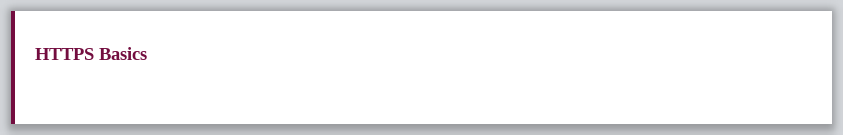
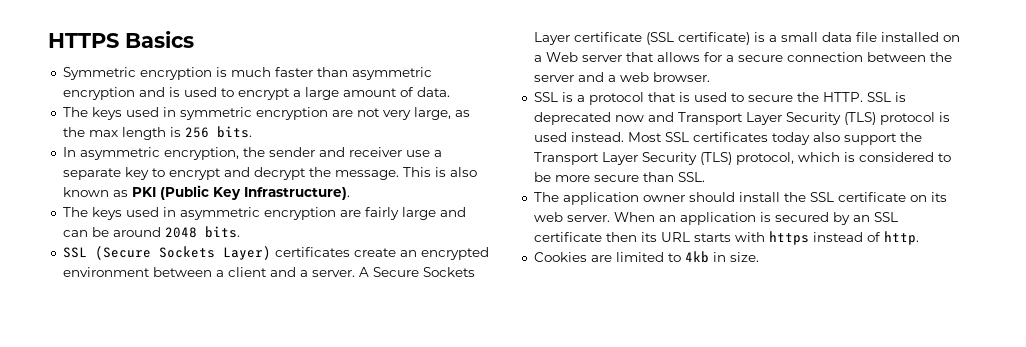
(147, 53) none -> [62,67,432,80] [62,87,450,100] [62,107,470,120] [62,126,252,140] [62,147,442,160] [62,167,477,180] [62,185,350,200] [62,207,466,220] [62,226,240,238] [62,246,489,260] [62,267,475,277] [533,32,960,45] [533,52,952,62] [533,72,710,82] [533,92,906,105] [533,112,950,125] [533,132,922,145] [533,152,951,165] [533,172,705,182] [533,192,947,205] [533,212,898,225] [533,231,919,245] [533,251,759,263] // Symmetric encryption is much faster than asymmetric encryption and is used to encrypt a large amount of data. // The keys used in symmetric encryption are not very large, as the max length is 256 bits. // In asymmetric encryption, the sender and receiver use a separate key to encrypt and decrypt the message. This is also known as PKI (Public Key Infrastructure). // The keys used in asymmetric encryption are fairly large and can be around 2048 bits. // SSL (Secure Sockets Layer) certificates create an encrypted environment between a client and a server. A Secure Sockets Layer certificate (SSL certificate) is a small data file installed on a Web server that allows for a secure connection between the server and a web browser. // SSL is a protocol that is used to secure the HTTP. SSL is deprecated now and Transport Layer Security (TLS) protocol is used instead. Most SSL certificates today also support the Transport Layer Security (TLS) protocol, which is considered to be more secure than SSL. // The application owner should install the SSL certificate on its web server. When an application is secured by an SSL certificate then its URL starts with https instead of http. // Cookies are limited to 4kb in size.

